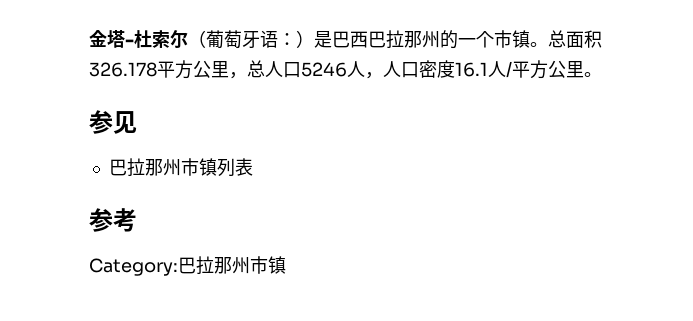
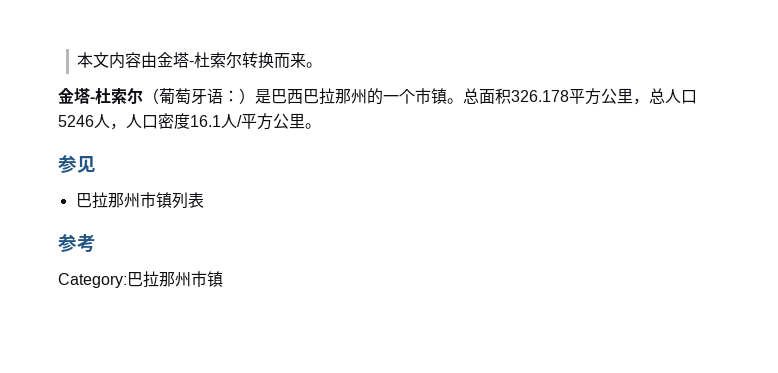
(89, 38) none -> [77,52,323,69] 本文内容由金塔-杜索尔转换而来。 //

